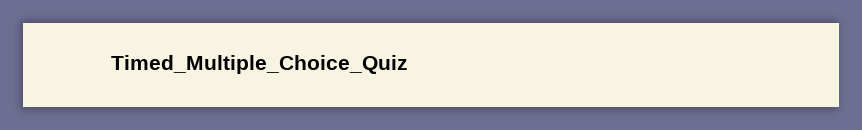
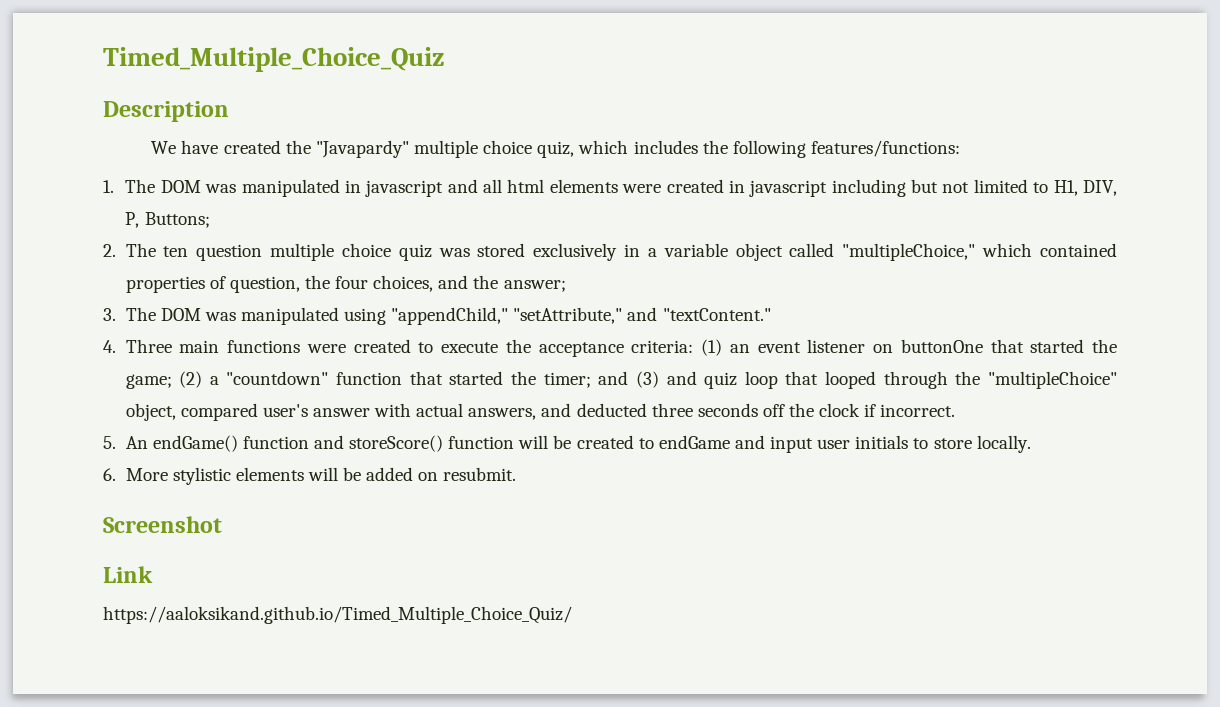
(408, 64) none -> [103,101,229,122] [151,140,960,158] [103,179,1117,197] [125,212,210,228] [103,243,1117,261] [125,275,566,293] [103,307,771,325] [103,339,1117,357] [125,371,1118,389] [125,403,956,421] [103,435,1031,453] [103,467,517,485] [103,516,222,533] [103,566,153,583] [103,606,572,624] // Description // We have created the "Javapardy" multiple choice quiz, which includes the following features/functions: // 1. The DOM was manipulated in javascript and all html elements were created in javascript including but not limited to H1, DIV, P, Buttons; // 2. The ten question multiple choice quiz was stored exclusively in a variable object called "multipleChoice," which contained properties of question, the four choices, and the answer; // 3. The DOM was manipulated using "appendChild," "setAttribute," and "textContent." // 4. Three main functions were created to execute the acceptance criteria: (1) an event listener on buttonOne that started the game; (2) a "countdown" function that started the timer; and (3) and quiz loop that looped through the "multipleChoice" object, compared user's answer with actual answers, and deducted three seconds off the clock if incorrect. // 5. An endGame() function and storeScore() function will be created to endGame and input user initials to store locally. // 6. More stylistic elements will be added on resubmit. // Screenshot // Link // https://aaloksikand.github.io/Timed_Multiple_Choice_Quiz/

